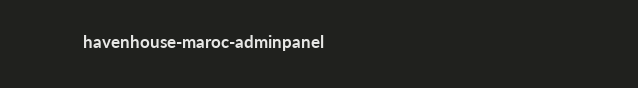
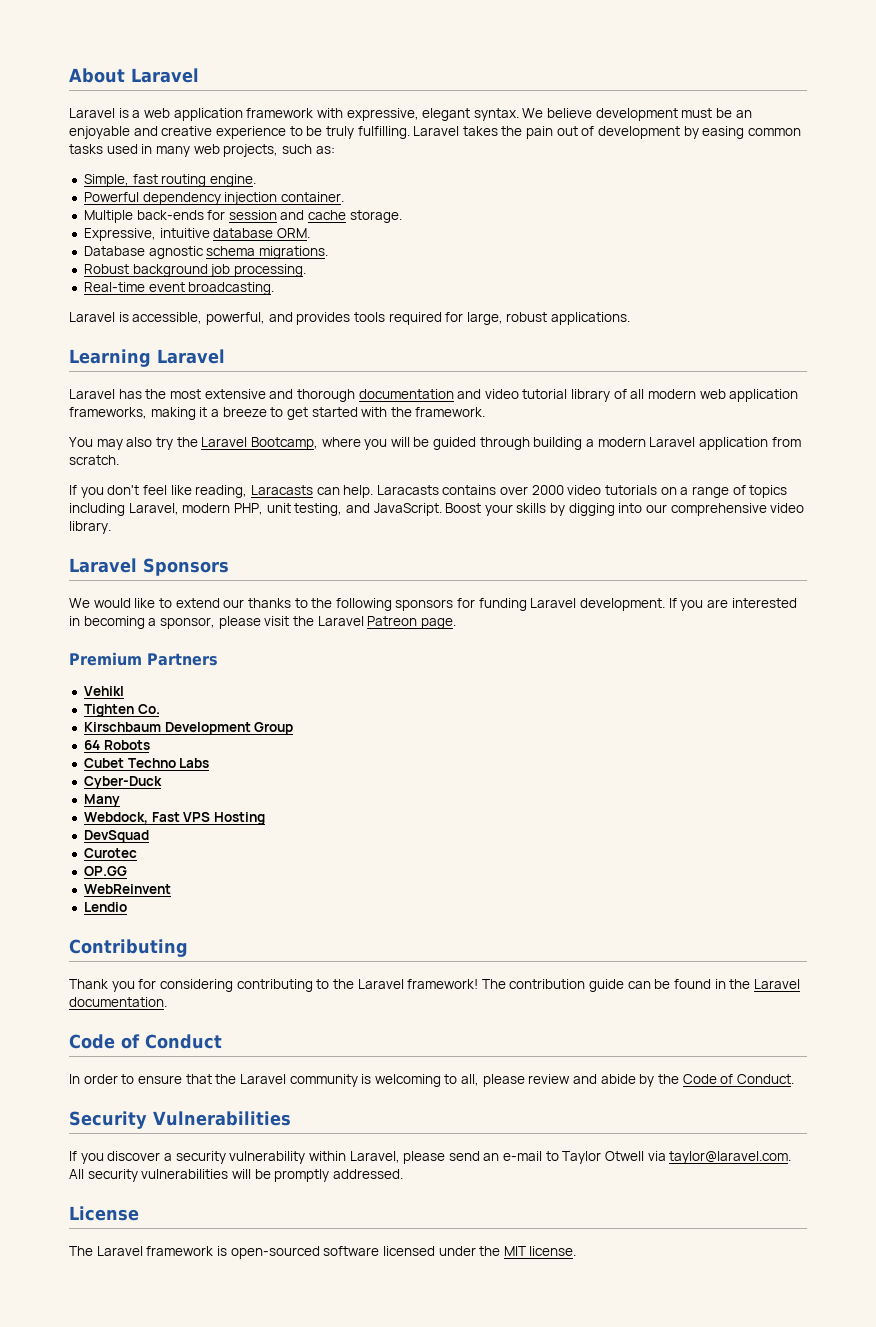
[83,35,324,51] havenhouse-maroc-adminpanel -> [69,68,199,83] [69,108,752,121] [69,126,801,139] [69,144,335,157] [83,174,256,187] [83,192,344,205] [83,210,402,223] [83,228,310,241] [83,246,328,259] [83,264,306,277] [83,282,275,295] [69,312,631,325] [69,349,225,367] [69,389,799,402] [69,407,486,420] [69,437,801,450] [69,455,119,465] [69,485,788,498] [69,503,805,516] [69,521,111,534] [69,558,229,576] [69,598,797,611] [69,616,456,629] [69,652,218,666] [83,686,124,696] [83,704,160,717] [83,722,294,735] [83,740,150,750] [83,758,210,768] [83,776,162,789] [83,794,120,807] [83,812,265,825] [83,830,149,843] [83,848,137,858] [83,866,127,876] [83,884,171,894] [83,902,127,912] [69,939,188,957] [69,979,800,992] [69,997,167,1007] [69,1034,222,1049] [69,1074,794,1087] [69,1111,291,1129] [69,1151,792,1164] [69,1169,403,1182] [69,1206,139,1221] [69,1246,577,1259] About Laravel // Laravel is a web application framework with expressive, elegant syntax. We believe development must be an enjoyable and creative experience to be truly fulfilling. Laravel takes the pain out of development by easing common tasks used in many web projects, such as: // Simple, fast routing engine. // Powerful dependency injection container. // Multiple back-ends for session and cache storage. // Expressive, intuitive database ORM. // Database agnostic schema migrations. // Robust background job processing. // Real-time event broadcasting. // Laravel is accessible, powerful, and provides tools required for large, robust applications. // Learning Laravel // Laravel has the most extensive and thorough documentation and video tutorial library of all modern web application frameworks, making it a breeze to get started with the framework. // You may also try the Laravel Bootcamp, where you will be guided through building a modern Laravel application from scratch. // If you don't feel like reading, Laracasts can help. Laracasts contains over 2000 video tutorials on a range of topics including Laravel, modern PHP, unit testing, and JavaScript. Boost your skills by digging into our comprehensive video library. // Laravel Sponsors // We would like to extend our thanks to the following sponsors for funding Laravel development. If you are interested in becoming a sponsor, please visit the Laravel Patreon page. // Premium Partners // Vehikl // Tighten Co. // Kirschbaum Development Group // 64 Robots // Cubet Techno Labs // Cyber-Duck // Many // Webdock, Fast VPS Hosting // DevSquad // Curotec // OP.GG // WebReinvent // Lendio // Contributing // Thank you for considering contributing to the Laravel framework! The contribution guide can be found in the Laravel documentation. // Code of Conduct // In order to ensure that the Laravel community is welcoming to all, please review and abide by the Code of Conduct. // Security Vulnerabilities // If you discover a security vulnerability within Laravel, please send an e-mail to Taylor Otwell via taylor@laravel.com. All security vulnerabilities will be promptly addressed. // License // The Laravel framework is open-sourced software licensed under the MIT license.

